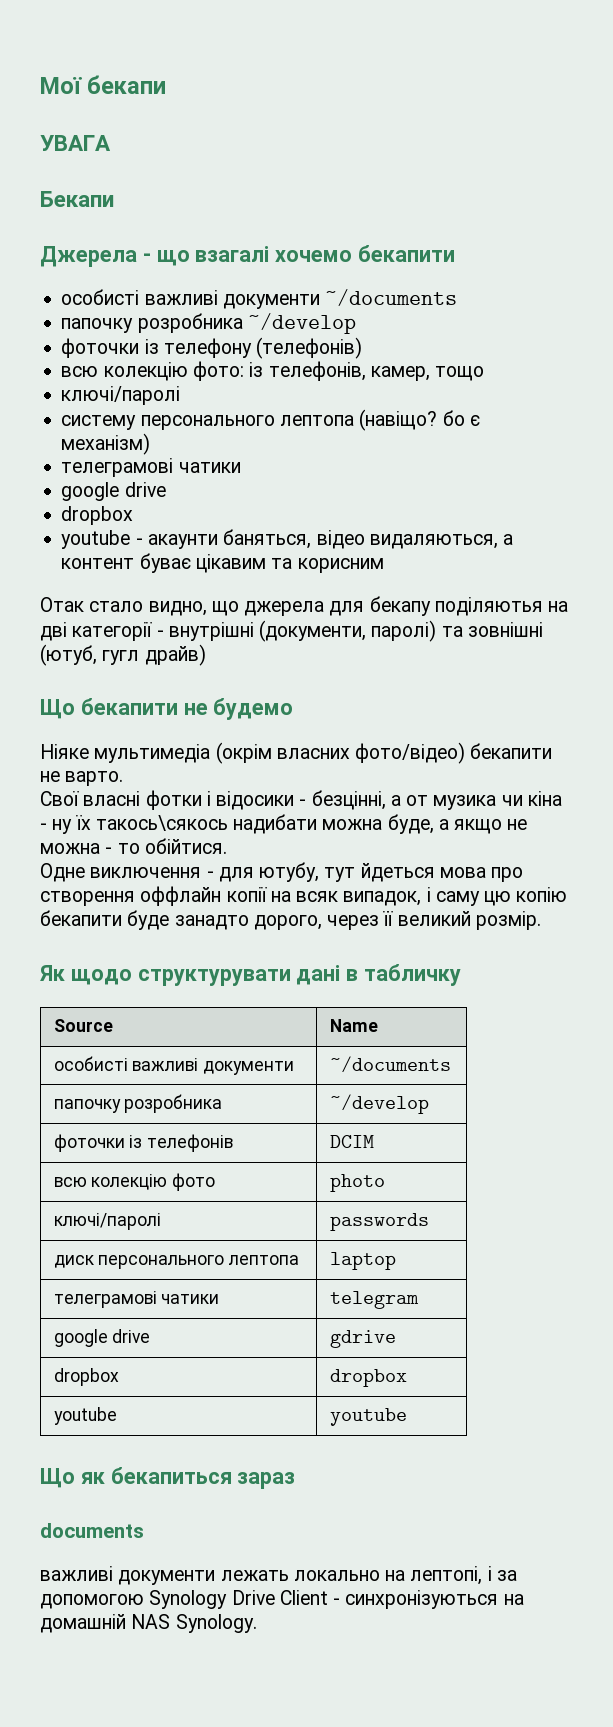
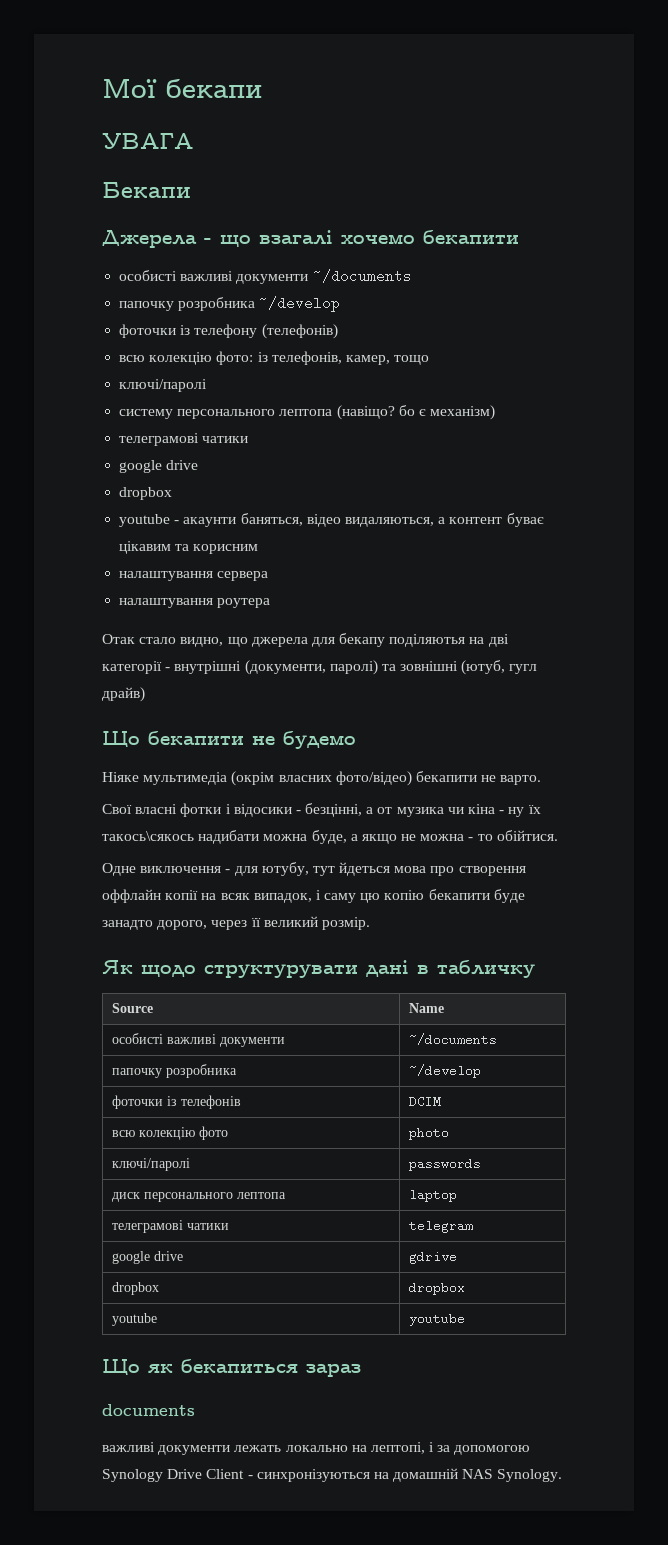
(384, 565) none -> [119,571,269,581] [119,598,271,608] // налаштування сервера // налаштування роутера

